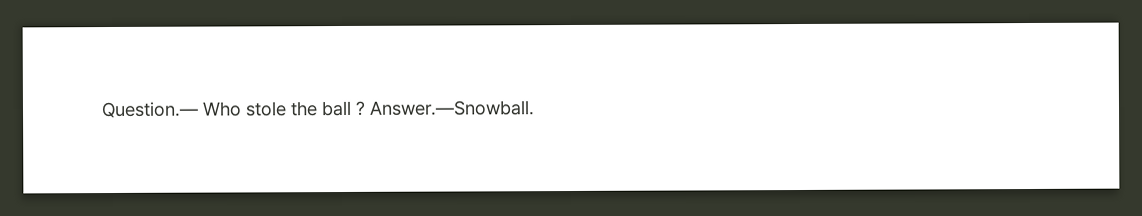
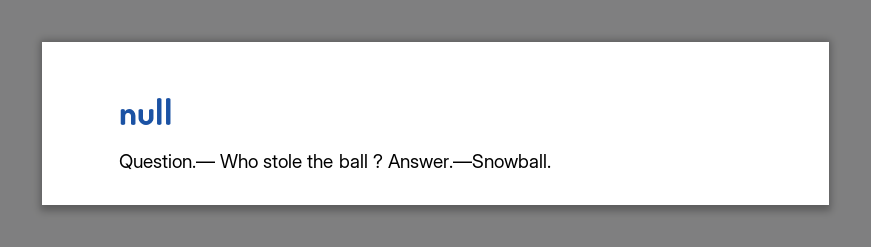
(101, 110) none -> [119,98,173,125] null //

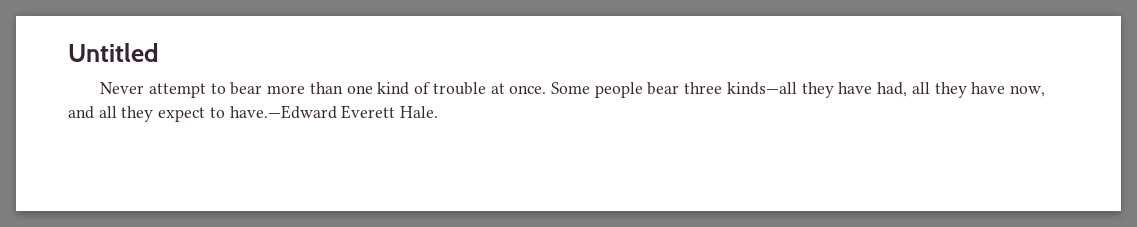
[119,98,173,125] [119,154,551,170] null // Question.— Who stole the ball ? Answer.—Snowball. -> [68,43,159,62] [100,82,1045,98] [68,105,439,122] Untitled // Never attempt to bear more than one kind of trouble at once. Some people bear three kinds—all they have had, all they have now, and all they expect to have.—Edward Everett Hale.

